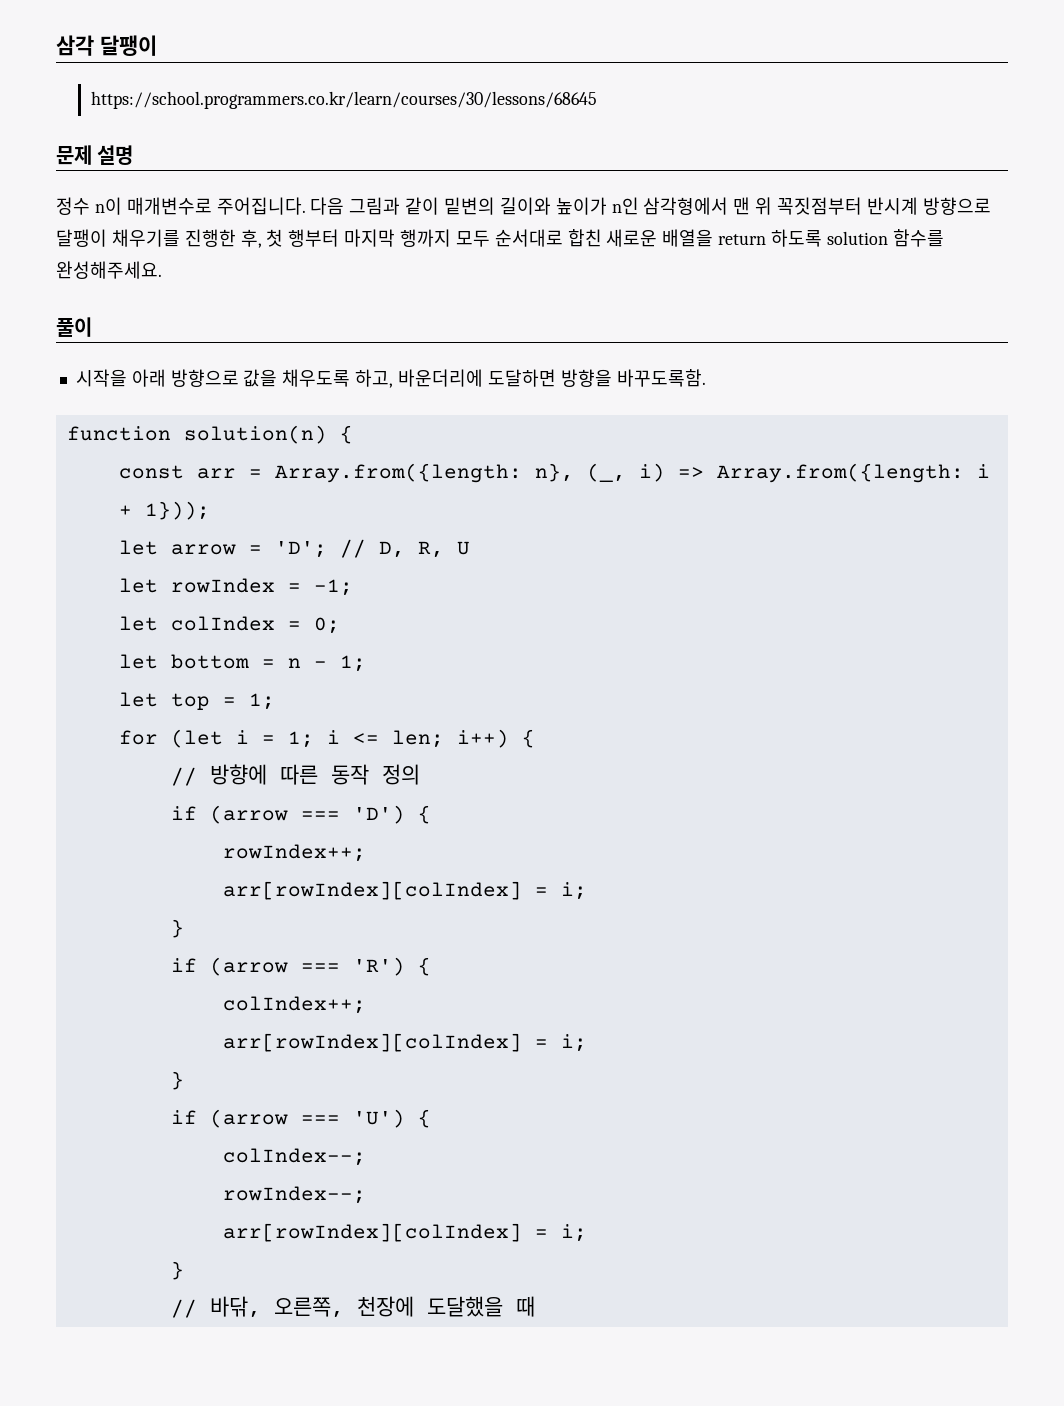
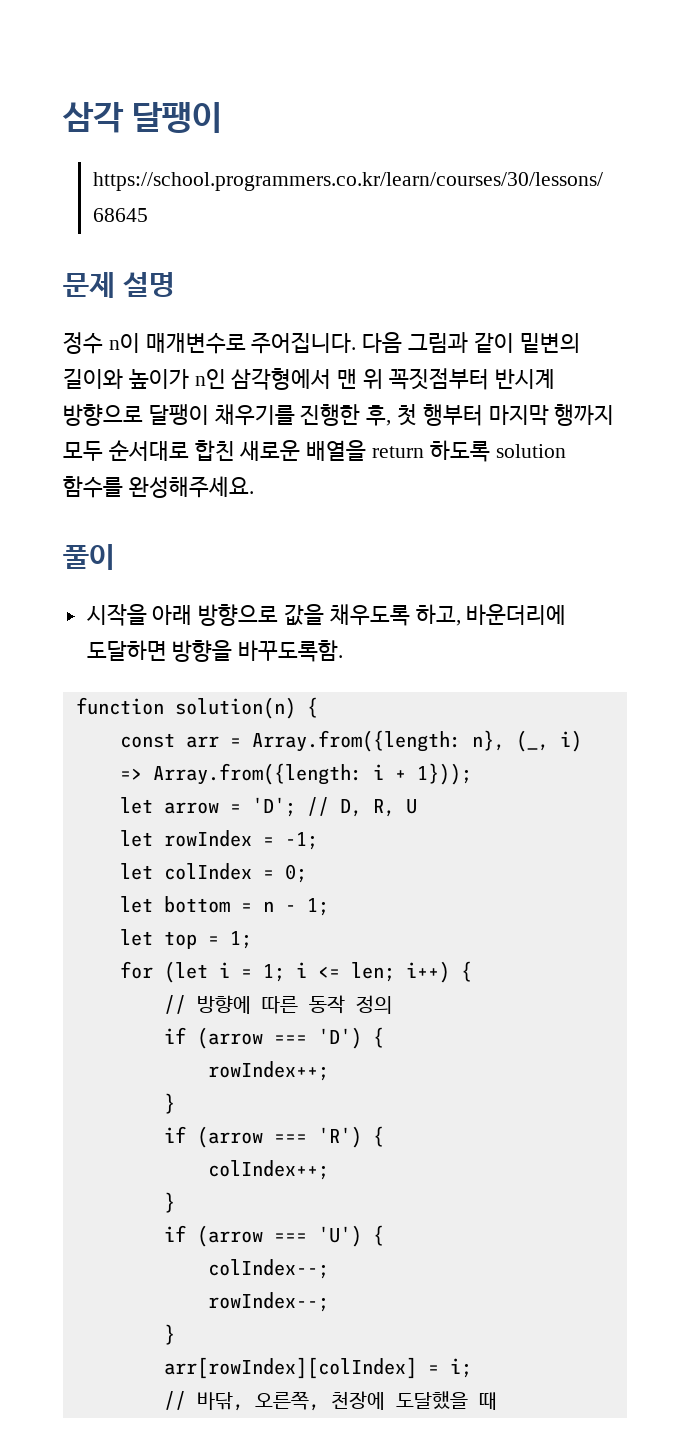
[222,881,587,900] // arr[rowIndex][colIndex] = i; -> (329, 1071) none
[222,1033,587,1052] // arr[rowIndex][colIndex] = i; -> (329, 1170) none
[222,1223,587,1242] [170,1261,184,1280] // arr[rowIndex][colIndex] = i; // } -> [163,1324,175,1345] [163,1357,472,1379] // } // arr[rowIndex][colIndex] = i;

